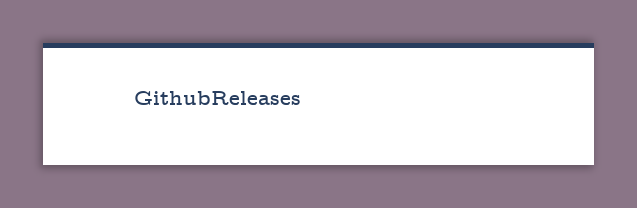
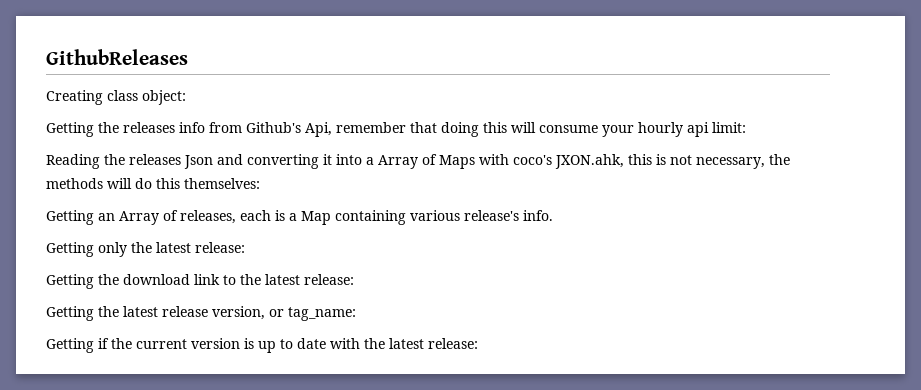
(301, 98) none -> [46,90,186,105] [46,122,746,137] [46,154,790,169] [46,178,260,189] [46,210,553,225] [46,242,245,257] [46,274,354,289] [46,306,356,321] [46,338,478,353] // Creating class object: // Getting the releases info from Github's Api, remember that doing this will consume your hourly api limit: // Reading the releases Json and converting it into a Array of Maps with coco's JXON.ahk, this is not necessary, the methods will do this themselves: // Getting an Array of releases, each is a Map containing various release's info. // Getting only the latest release: // Getting the download link to the latest release: // Getting the latest release version, or tag_name: // Getting if the current version is up to date with the latest release:

